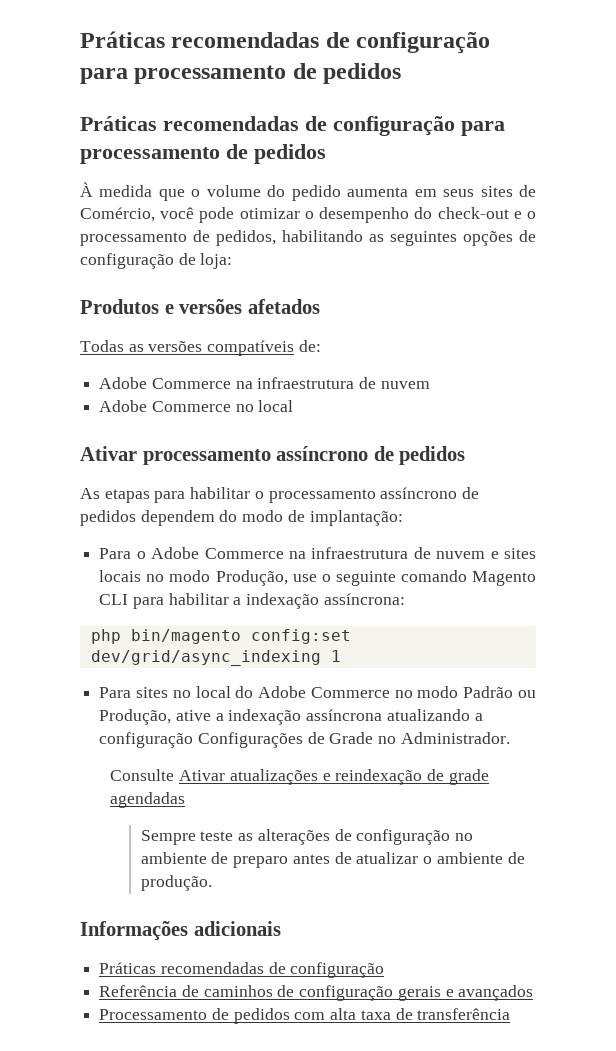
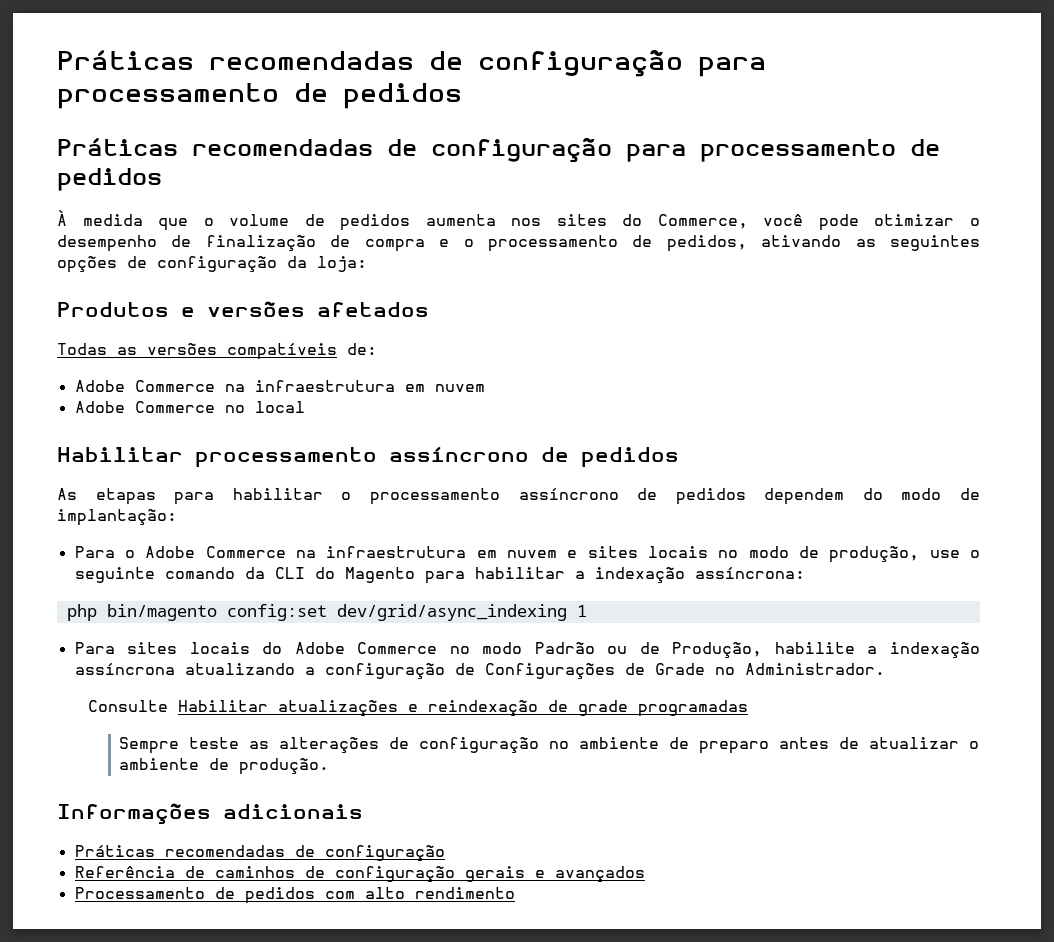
[267,185,536,201] [80,207,155,222] do pedido aumenta em seus sites de Comércio, -> [304,214,748,231] de pedidos aumenta nos sites do Commerce,
[414,207,509,219] do check-out -> [171,235,425,252] de finalização de compra
[282,230,363,242] habilitando -> [761,235,842,247] ativando
[178,253,196,265] de -> [287,256,307,268] da
[359,377,377,389] de -> [404,384,425,392] em
[80,446,137,461] Ativar -> [57,447,183,462] Habilitar
[413,547,431,559] de -> [476,550,497,558] em
[215,570,288,586] Produção, -> [798,546,920,563] de produção,
[472,571,536,586] [99,594,129,605] Magento CLI -> [244,567,415,583] da CLI do Magento
[172,686,231,698] no local -> [189,642,250,654] locais
[99,709,211,725] Produção, ative -> [639,642,855,658] de Produção, habilite
(194, 740) none -> [454,663,475,675] de
[179,770,226,781] Ativar -> [178,700,269,712] Habilitar
[110,792,186,808] agendadas -> [638,700,749,717] programadas
[330,1008,511,1020] alta taxa de transferência -> [364,887,515,899] alto rendimento

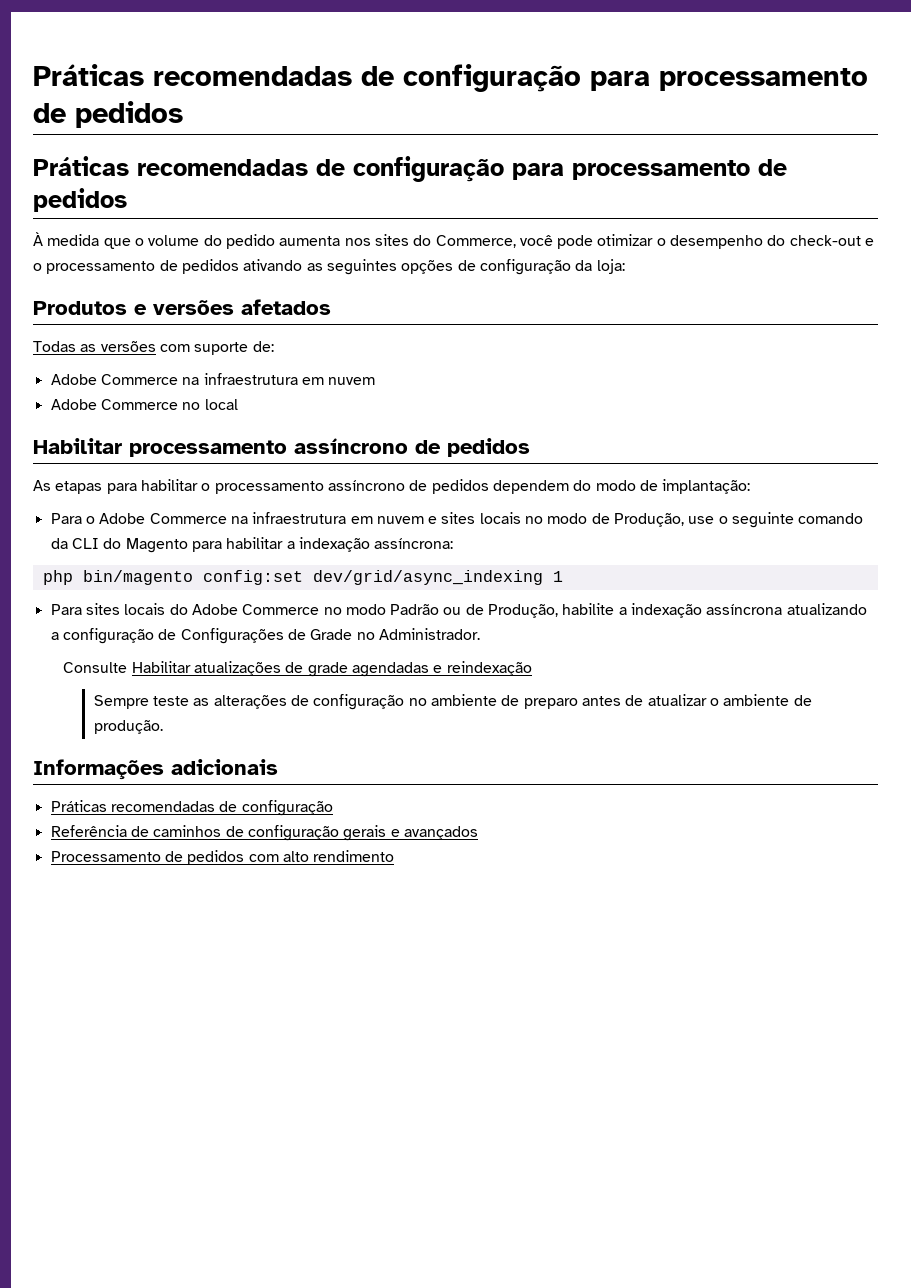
[304,214,411,231] de pedidos -> [203,234,275,249] do pedido
[171,235,425,252] de finalização de compra -> [767,235,861,246] do check-out
[666,235,747,252] pedidos, -> [181,259,239,274] pedidos
[227,343,337,360] compatíveis -> [159,342,249,355] com suporte
[829,546,920,563] produção, -> [614,513,685,527] Produção,
(399, 708) none -> [285,662,429,677] de grade agendadas
[548,700,749,717] de grade programadas -> (532, 668) none

